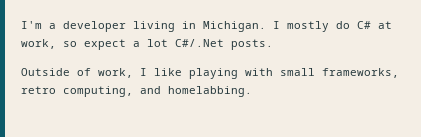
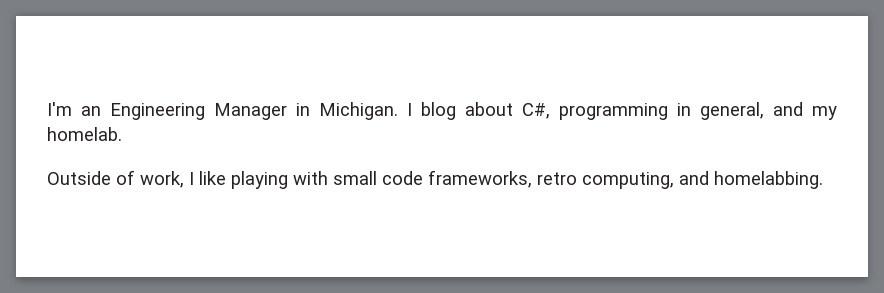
[49,21,392,32] [21,39,273,50] a developer living in Michigan. I mostly do C# at work, so expect a lot C#/.Net posts. -> [81,102,837,120] [47,127,122,141] an Engineering Manager in Michigan. I blog about C#, programming in general, and my homelab.
(315, 72) none -> [382,171,423,185] code

